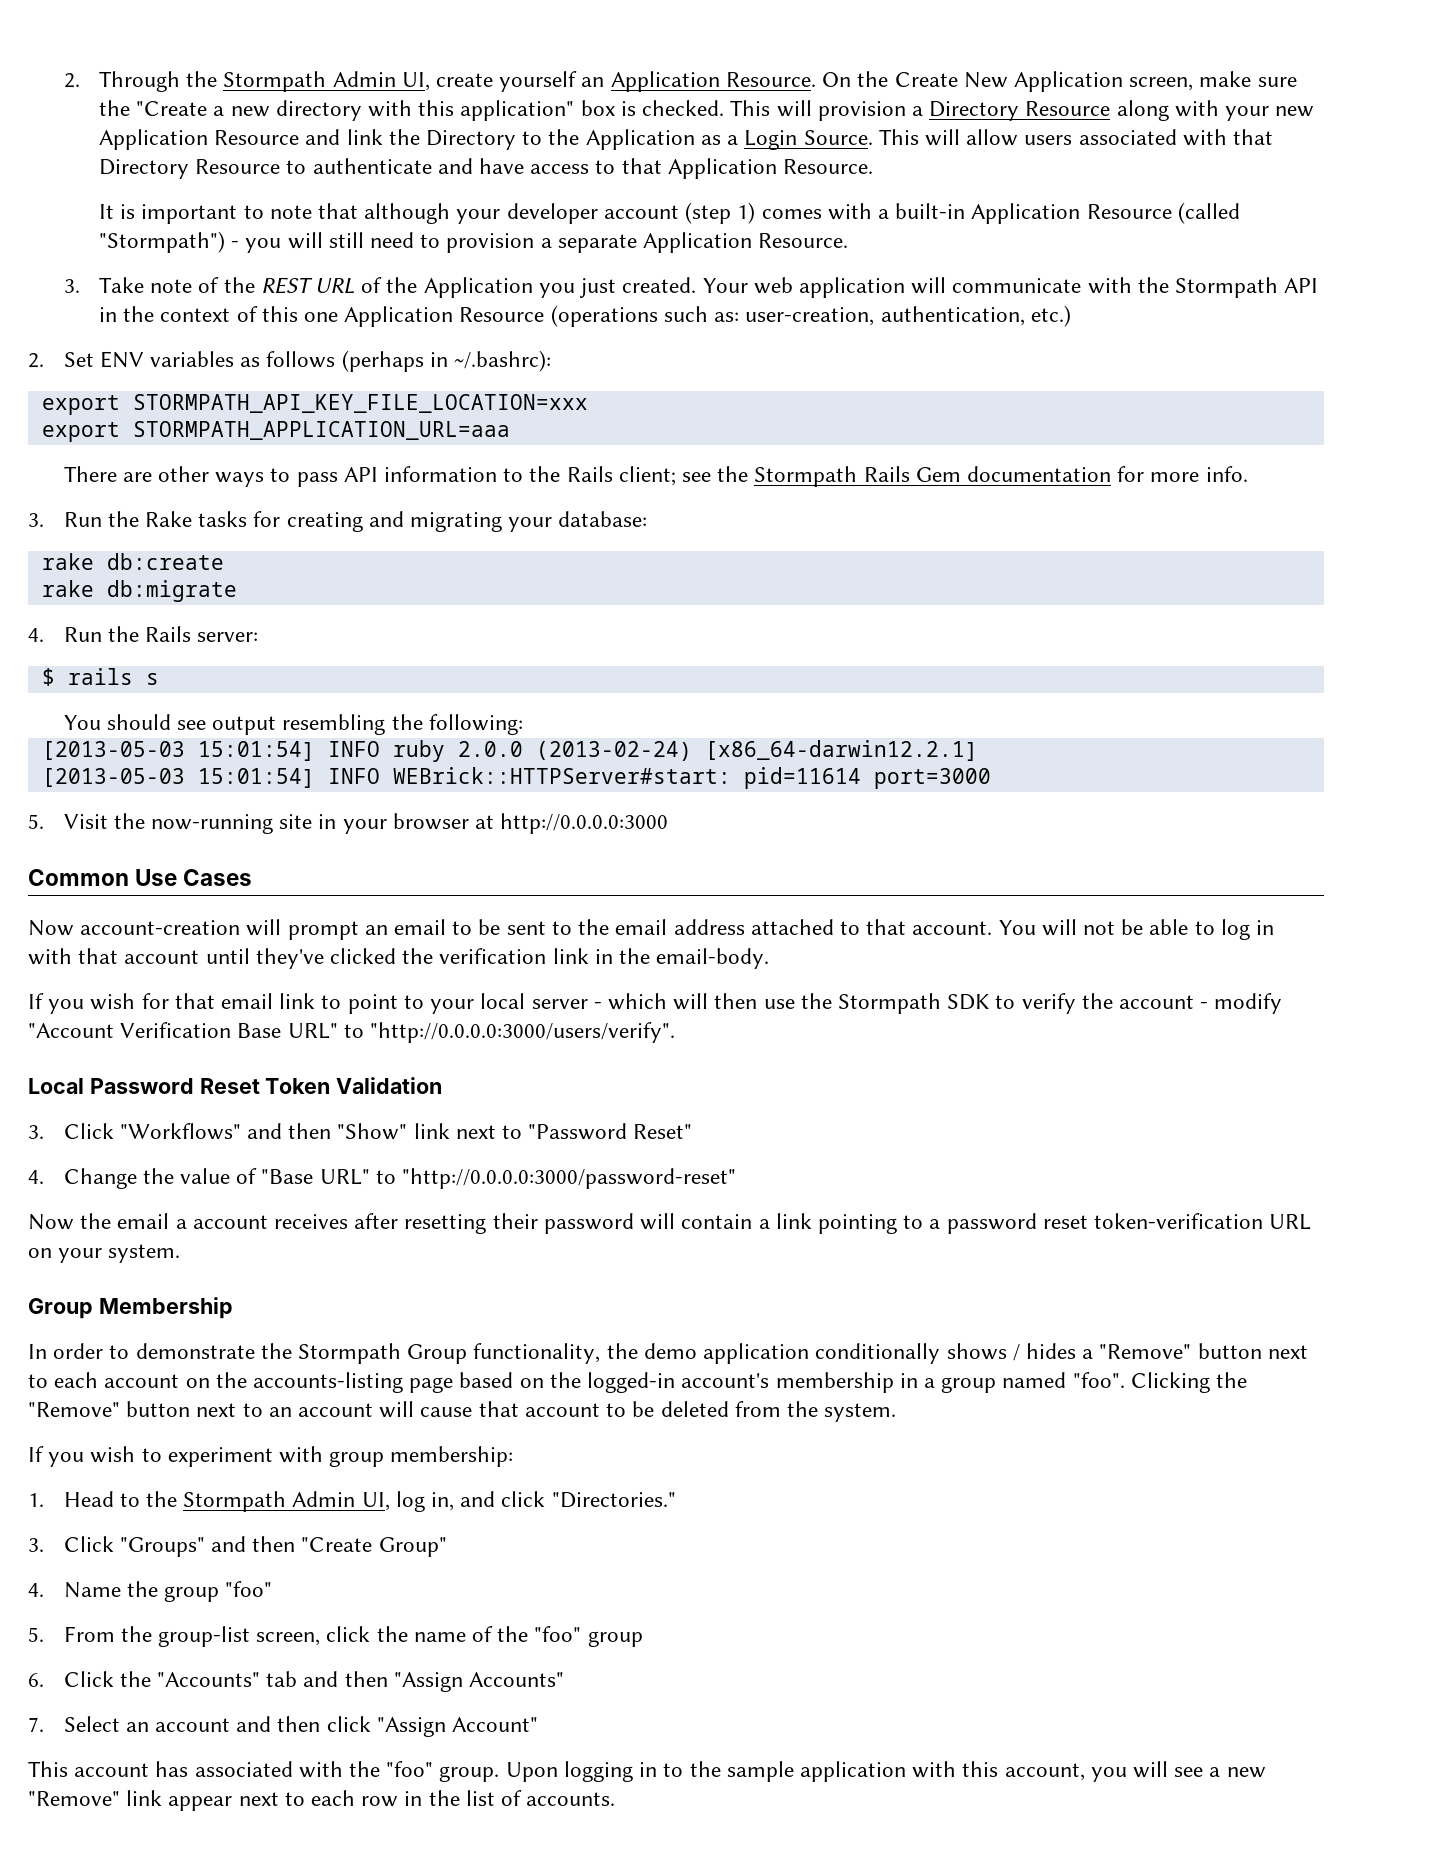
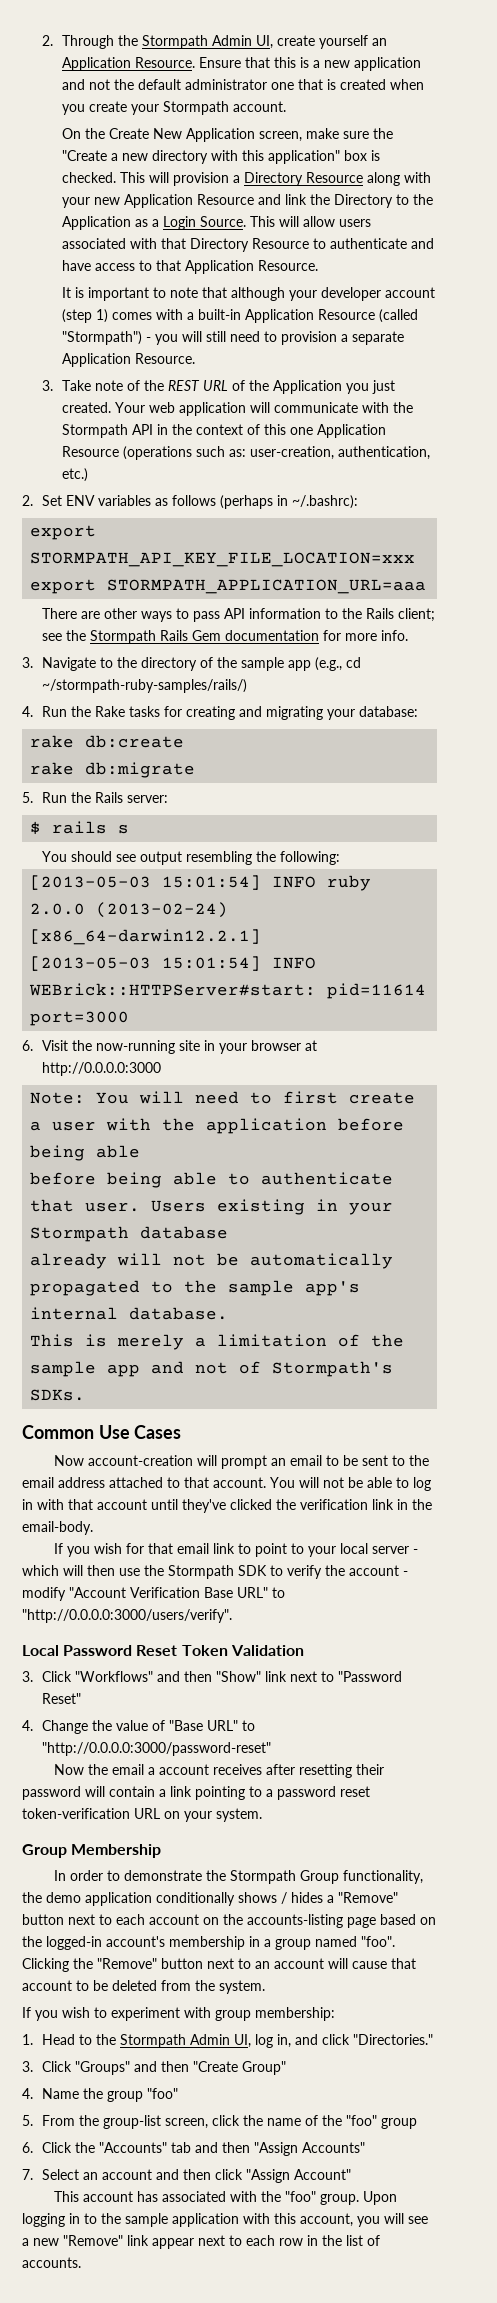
(816, 79) none -> [199,57,422,71] [62,79,425,90] [62,101,287,115] Ensure that this is a new application and not the default administrator one that is created when you create your Stormpath account. //
(44, 520) none -> [42,657,362,671] [42,679,248,693] [22,706,33,717] Navigate to the directory of the sample app (e.g., cd ~/stormpath-ruby-samples/rails/) // 4.
[28,628,44,642] 4. -> [22,792,33,803] 5.
[28,814,44,829] 5. -> [22,1040,33,1051] 6.
(669, 823) none -> [30,1091,416,1104] [30,1118,405,1134] [30,1145,141,1161] [30,1172,394,1188] [30,1199,394,1215] [30,1226,229,1242] [30,1253,394,1269] [30,1280,361,1296] [30,1307,229,1320] [30,1334,405,1350] [30,1361,394,1377] [30,1389,86,1401] // Note: You will need to first create a user with the application before being able // before being able to authenticate that user. Users existing in your Stormpath database // already will not be automatically propagated to the sample app's internal database. // This is merely a limitation of the sample app and not of Stormpath's SDKs.

